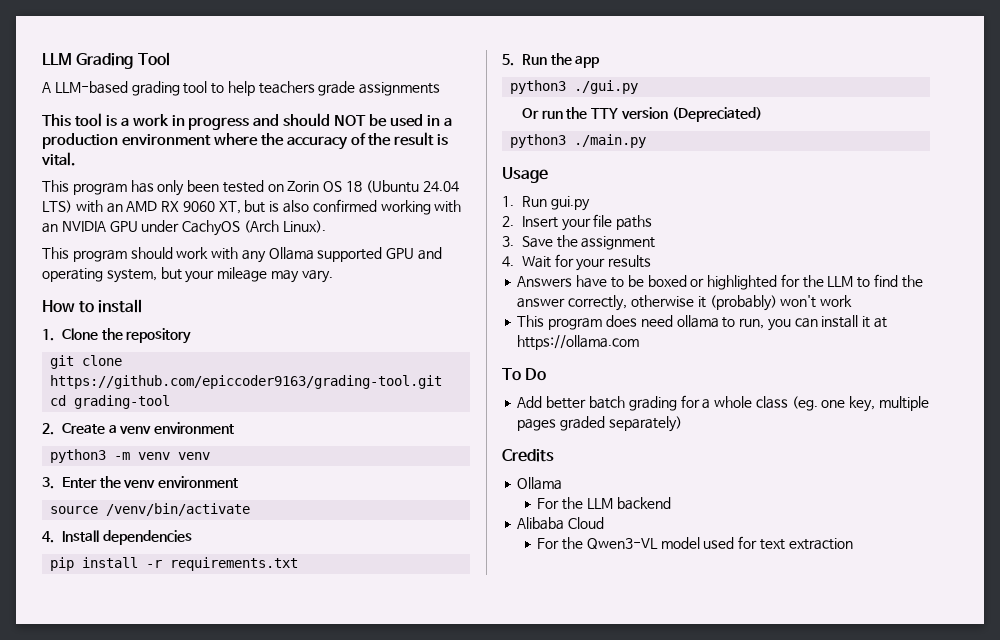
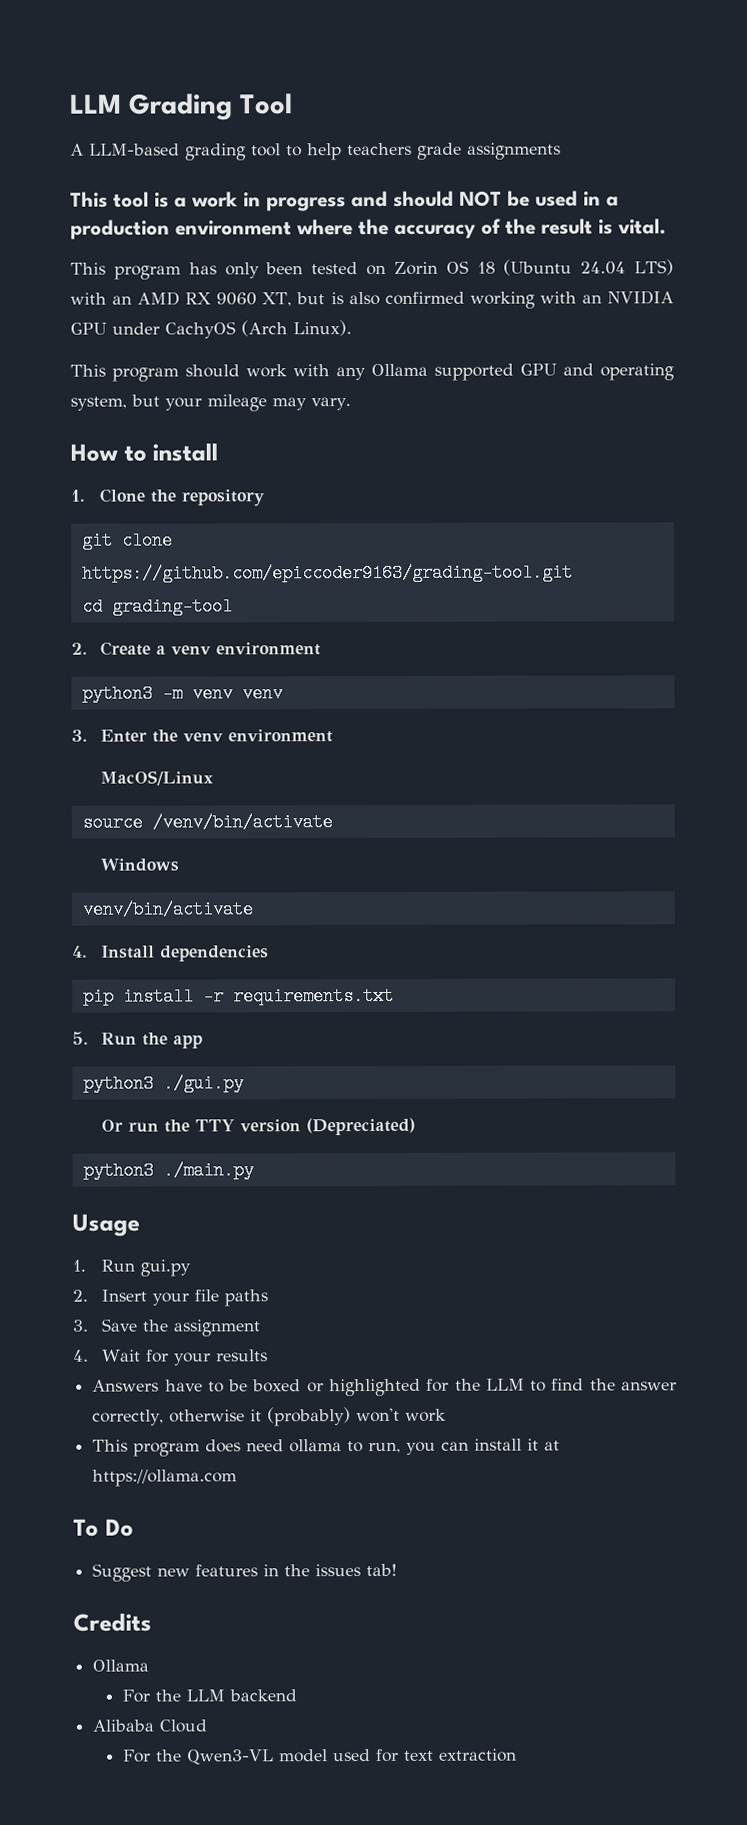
(239, 482) none -> [100,770,215,786] // MacOS/Linux
(251, 509) none -> [100,858,180,872] [81,900,254,919] // Windows // venv/bin/activate
[517,395,929,412] [517,416,682,432] Add better batch grading for a whole class (eg. one key, multiple pages graded separately) -> [92,1563,398,1582] Suggest new features in the issues tab!

